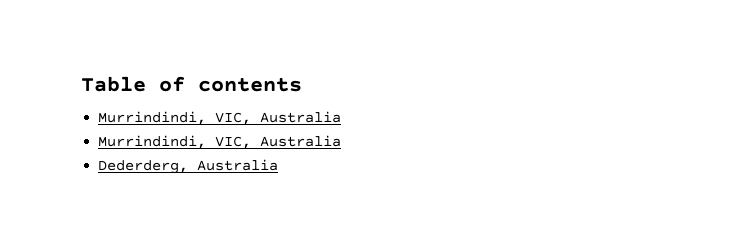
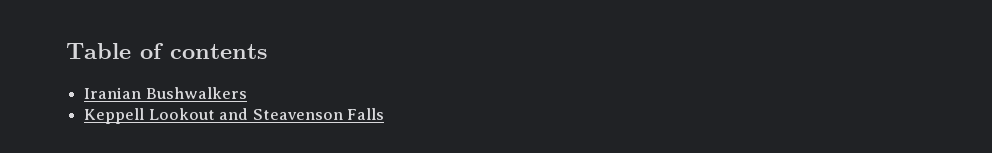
[98,111,342,125] [98,135,342,149] [98,159,279,174] Murrindindi, VIC, Australia // Murrindindi, VIC, Australia // Dederderg, Australia -> [84,87,247,99] [84,108,384,124] Iranian Bushwalkers // Keppell Lookout and Steavenson Falls

